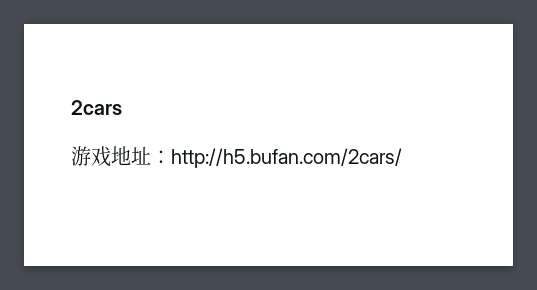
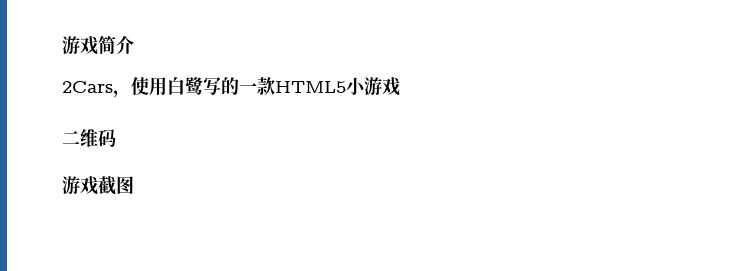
[71,100,122,115] [71,146,402,168] 2cars // 游戏地址：http://h5.bufan.com/2cars/ -> [62,36,134,55] [62,77,400,98] [62,128,116,147] [62,176,134,195] 游戏简介 // 2Cars，使用白鹭写的一款HTML5小游戏 // 二维码 // 游戏截图

